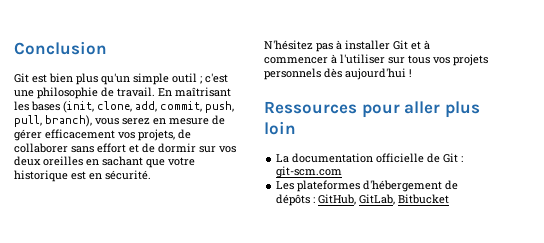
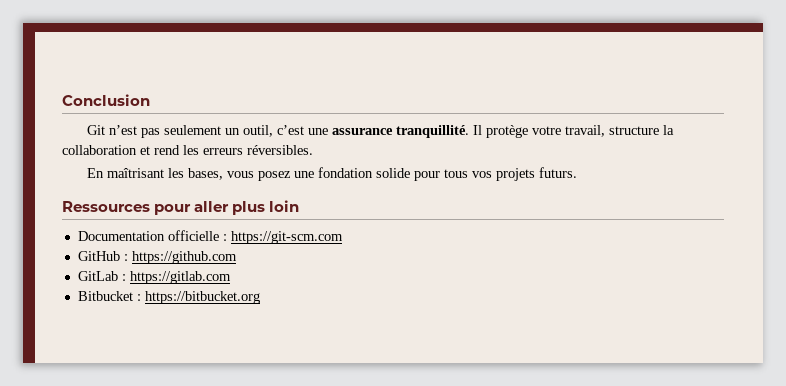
[32,73,228,85] [14,87,231,99] [14,101,234,113] [14,115,225,127] [14,129,191,141] [14,143,236,153] [14,156,195,168] [14,170,151,182] [264,40,430,52] [264,54,488,66] [264,68,412,80] est bien plus qu'un simple outil ; c'est une philosophie de travail. En maîtrisant les bases (init, clone, add, commit, push, pull, branch), vous serez en mesure de gérer efficacement vos projets, de collaborer sans effort et de dormir sur vos deux oreilles en sachant que votre historique est en sécurité. // N'hésitez pas à installer Git et à commencer à l'utiliser sur tous vos projets personnels dès aujourd'hui ! -> [108,125,674,138] [62,145,313,155] [86,167,577,181] n’est pas seulement un outil, c’est une assurance tranquillité. Il protège votre travail, structure la collaboration et rend les erreurs réversibles. // En maîtrisant les bases, vous posez une fondation solide pour tous vos projets futurs.
[276,153,464,163] [276,166,343,178] [276,180,459,192] [276,194,450,206] La documentation officielle de Git : git-scm.com // Les plateformes d'hébergement de dépôts : GitHub, GitLab, Bitbucket -> [77,230,343,244] [77,251,237,264] [77,271,231,284] [77,291,260,304] Documentation officielle : https://git-scm.com // GitHub : https://github.com // GitLab : https://gitlab.com // Bitbucket : https://bitbucket.org

